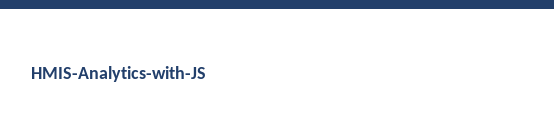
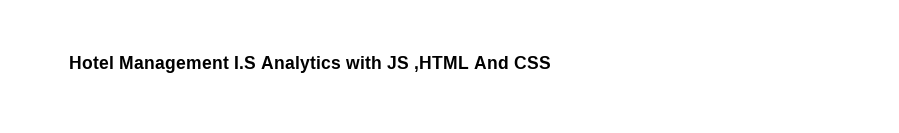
[31,66,206,82] HMIS-Analytics-with-JS -> [69,56,551,73] Hotel Management I.S Analytics with JS ,HTML And CSS

